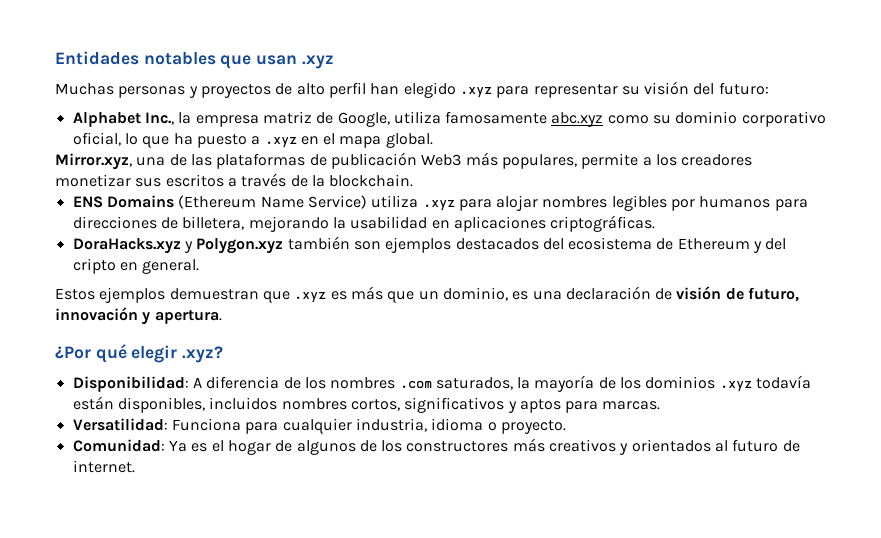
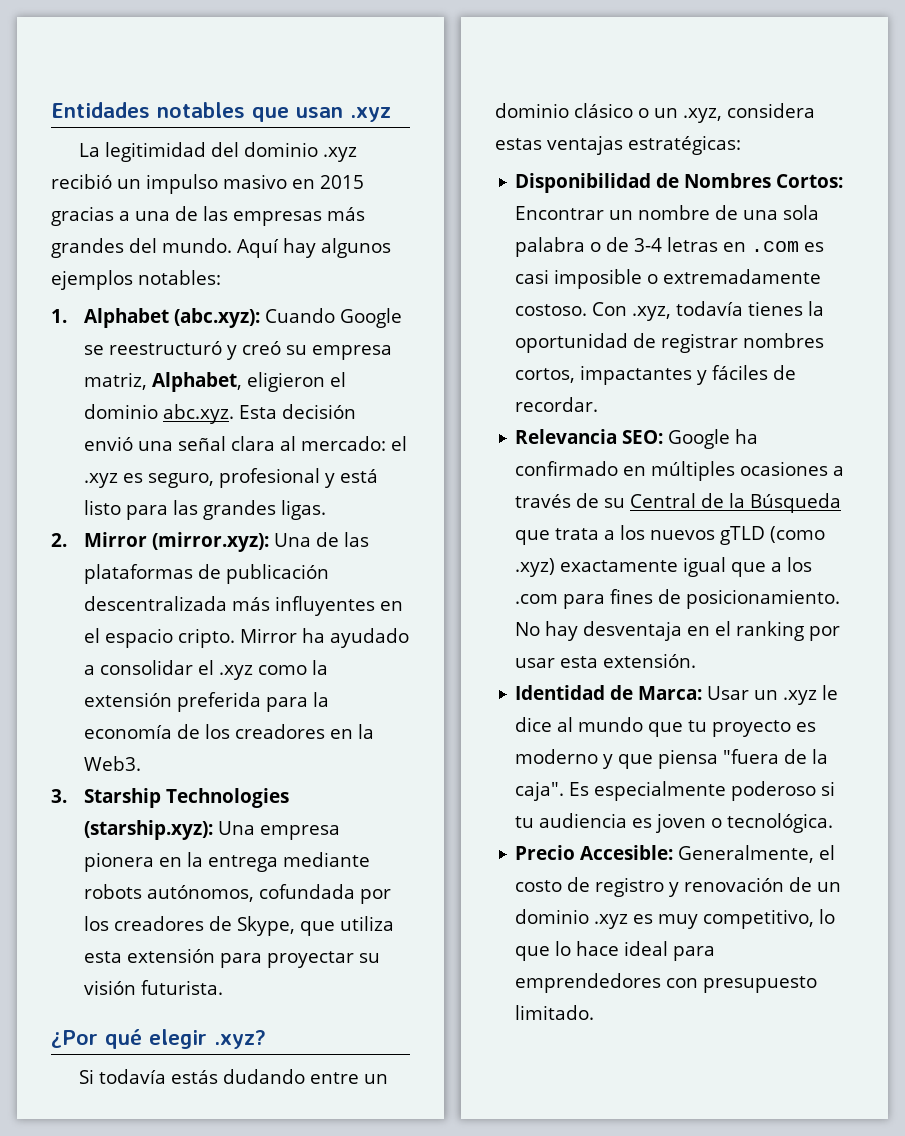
[55,81,769,98] [72,111,826,127] [72,132,433,148] [55,153,166,170] Muchas personas y proyectos de alto perfil han elegido .xyz para representar su visión del futuro: // Alphabet Inc., la empresa matriz de Google, utiliza famosamente abc.xyz como su dominio corporativo oficial, lo que ha puesto a .xyz en el mapa global. // Mirror.xyz, una -> [78,142,357,162] [51,174,364,194] [51,206,365,226] [51,238,391,258] [51,270,221,290] [51,308,403,328] [84,341,393,360] [84,372,347,392] [84,404,357,424] [84,436,408,451] [84,468,379,488] [84,500,327,520] [51,532,312,552] La legitimidad del dominio .xyz recibió un impulso masivo en 2015 gracias a una de las empresas más grandes del mundo. Aquí hay algunos ejemplos notables: // 1. Alphabet (abc.xyz): Cuando Google se reestructuró y creó su empresa matriz, Alphabet, eligieron el dominio abc.xyz. Esta decisión envió una señal clara al mercado: el .xyz es seguro, profesional y está listo para las grandes ligas. // 2. Mirror (mirror.xyz): Una
[421,152,753,169] [55,173,414,187] [72,195,808,211] [72,215,656,232] [72,236,787,254] [72,258,200,274] [55,286,800,303] [55,307,222,325] [55,344,224,363] [72,375,812,392] [72,396,661,413] [72,418,566,434] [72,438,800,455] [72,460,135,473] Web3 más populares, permite a los creadores monetizar sus escritos a través de la blockchain. // ENS Domains (Ethereum Name Service) utiliza .xyz para alojar nombres legibles por humanos para direcciones de billetera, mejorando la usabilidad en aplicaciones criptográficas. // DoraHacks.xyz y Polygon.xyz también son ejemplos destacados del ecosistema de Ethereum y del cripto en general. // Estos ejemplos demuestran que .xyz es más que un dominio, es una declaración de visión de futuro, innovación y apertura. // ¿Por qué elegir .xyz? // Disponibilidad: A diferencia de los nombres .com saturados, la mayoría de los dominios .xyz todavía están disponibles, incluidos nombres cortos, significativos y aptos para marcas. // Versatilidad: Funciona para cualquier industria, idioma o proyecto. // Comunidad: Ya es el hogar de algunos de los constructores más creativos y orientados al futuro de internet. -> [84,596,404,616] [84,628,410,648] [84,660,329,680] [84,692,330,712] [84,724,375,739] [84,756,142,771] [51,788,290,808] [84,820,341,840] [84,852,371,872] [84,884,392,904] [84,916,395,936] [84,948,381,968] [84,980,224,995] [51,1029,266,1049] [78,1069,388,1084] [495,103,815,123] [495,135,741,155] [515,173,844,193] [515,205,820,220] [515,237,825,257] [515,269,822,289] [515,301,825,321] [515,333,825,353] [515,365,797,385] [515,397,599,412] [515,429,759,449] [515,461,845,481] [515,493,842,513] [515,525,826,545] [515,557,813,577] [515,589,841,609] [515,621,841,641] [515,653,697,668] [515,685,839,705] [515,717,817,737] [515,749,829,769] [515,781,836,801] [515,813,834,833] [515,845,836,863] [515,877,842,897] [515,909,836,929] [515,941,716,961] [515,973,818,993] [515,1005,595,1020] descentralizada más influyentes en el espacio cripto. Mirror ha ayudado a consolidar el .xyz como la extensión preferida para la economía de los creadores en la Web3. // 3. Starship Technologies (starship.xyz): Una empresa pionera en la entrega mediante robots autónomos, cofundada por los creadores de Skype, que utiliza esta extensión para proyectar su visión futurista. // ¿Por qué elegir .xyz? // Si todavía estás dudando entre un dominio clásico o un .xyz, considera estas ventajas estratégicas: // Disponibilidad de Nombres Cortos: Encontrar un nombre de una sola palabra o de 3-4 letras en .com es casi imposible o extremadamente costoso. Con .xyz, todavía tienes la oportunidad de registrar nombres cortos, impactantes y fáciles de recordar. // Relevancia SEO: Google ha confirmado en múltiples ocasiones a través de su Central de la Búsqueda que trata a los nuevos gTLD (como .xyz) exactamente igual que a los .com para fines de posicionamiento. No hay desventaja en el ranking por usar esta extensión. // Identidad de Marca: Usar un .xyz le dice al mundo que tu proyecto es moderno y que piensa "fuera de la caja". Es especialmente poderoso si tu audiencia es joven o tecnológica. // Precio Accesible: Generalmente, el costo de registro y renovación de un dominio .xyz es muy competitivo, lo que lo hace ideal para emprendedores con presupuesto limitado.

